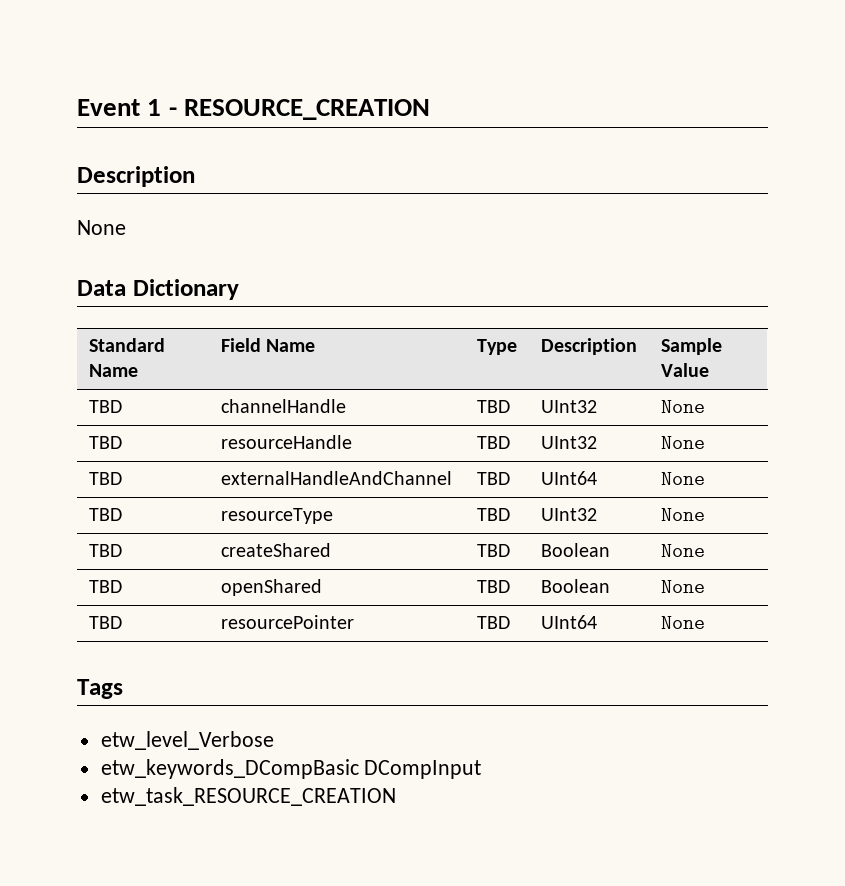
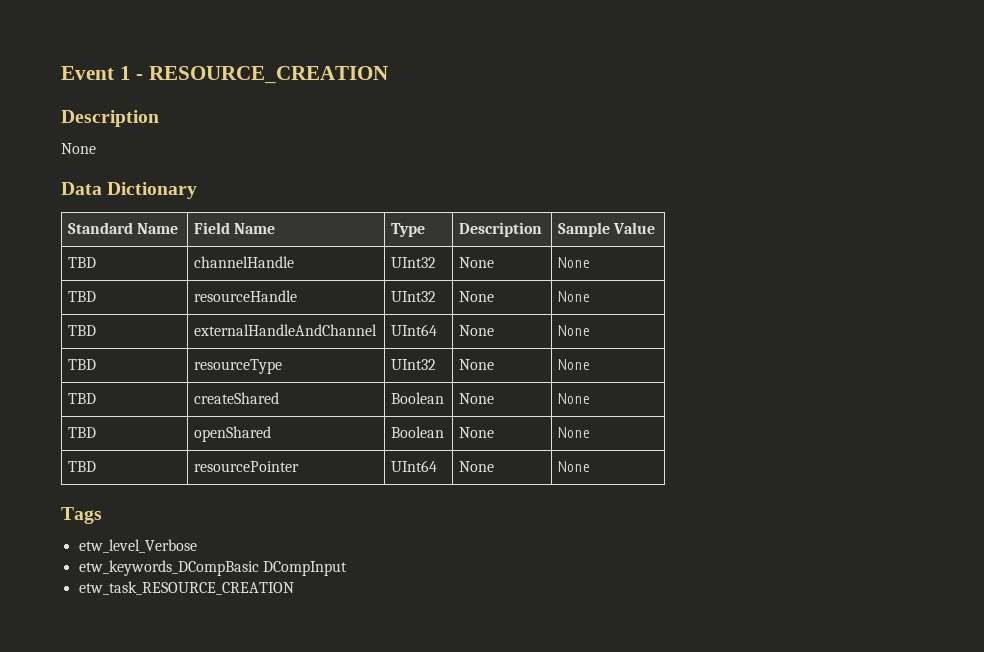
[476,400,510,413] [540,400,597,413] TBD | UInt32 -> [391,257,437,268] [459,257,495,268] UInt32 | None
[476,436,510,449] [540,436,597,449] TBD | UInt32 -> [391,291,437,302] [459,291,495,302] UInt32 | None
[476,472,510,485] [540,471,597,485] TBD | UInt64 -> [391,324,438,336] [459,325,495,336] UInt64 | None
[476,508,510,521] [540,508,597,521] TBD | UInt32 -> [391,359,437,370] [459,359,495,370] UInt32 | None
[476,544,510,557] [540,543,610,557] TBD | Boolean -> [391,392,445,404] [459,393,495,404] Boolean | None
[476,580,510,593] [540,579,610,593] TBD | Boolean -> [391,426,445,438] [459,427,495,438] Boolean | None
[476,616,510,629] [540,615,597,629] TBD | UInt64 -> [391,460,438,472] [459,461,495,472] UInt64 | None

